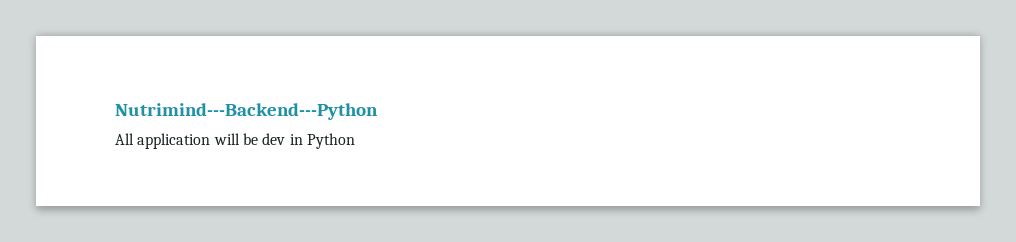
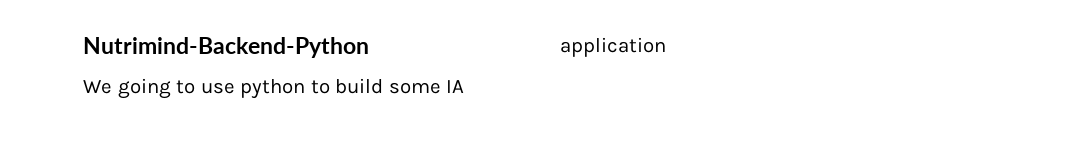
[115,103,378,120] [115,133,355,149] Nutrimind---Backend---Python // All application will be dev in Python -> [83,37,369,58] [83,78,465,99] [560,37,666,57] Nutrimind-Backend-Python // We going to use python to build some IA application

